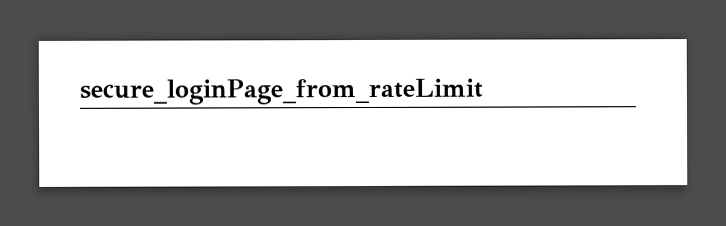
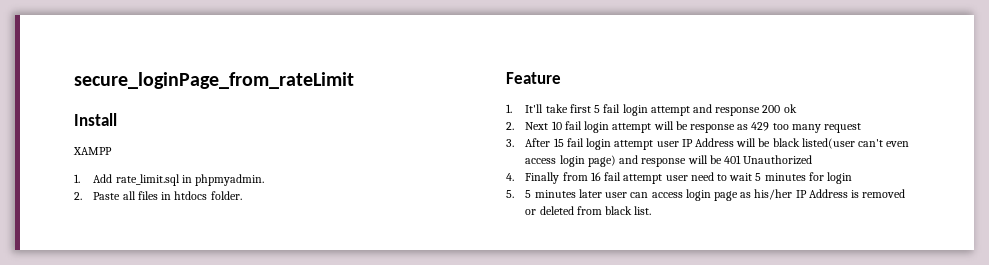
(483, 91) none -> [74,113,117,126] [73,147,112,155] [74,174,265,186] [74,191,242,200] [506,72,561,84] [506,104,797,116] [506,121,862,133] [506,138,910,150] [525,155,813,167] [506,172,853,184] [506,189,906,201] [525,206,652,215] // Install // XAMPP // 1. Add rate_limit.sql in phpmyadmin. // 2. Paste all files in htdocs folder. // Feature // 1. It'll take first 5 fail login attempt and response 200 ok // 2. Next 10 fail login attempt will be response as 429 too many request // 3. After 15 fail login attempt user IP Address will be black listed(user can't even access login page) and response will be 401 Unauthorized // 4. Finally from 16 fail attempt user need to wait 5 minutes for login // 5. 5 minutes later user can access login page as his/her IP Address is removed or deleted from black list.

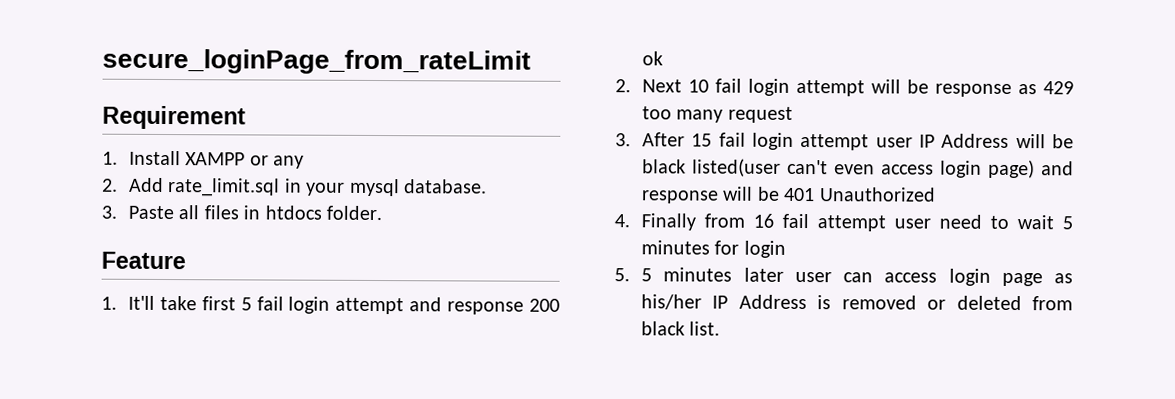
(354, 80) none -> [102,105,246,130] [102,151,118,165] Requirement // 1.
(117, 119) // -> (182, 158) none
[74,174,265,186] [74,192,82,200] // 1. Add rate_limit.sql in phpmyadmin. // 2. -> [249,155,305,169] [102,177,488,197] [101,205,117,219] or any // 2. Add rate_limit.sql in your mysql database. // 3.

